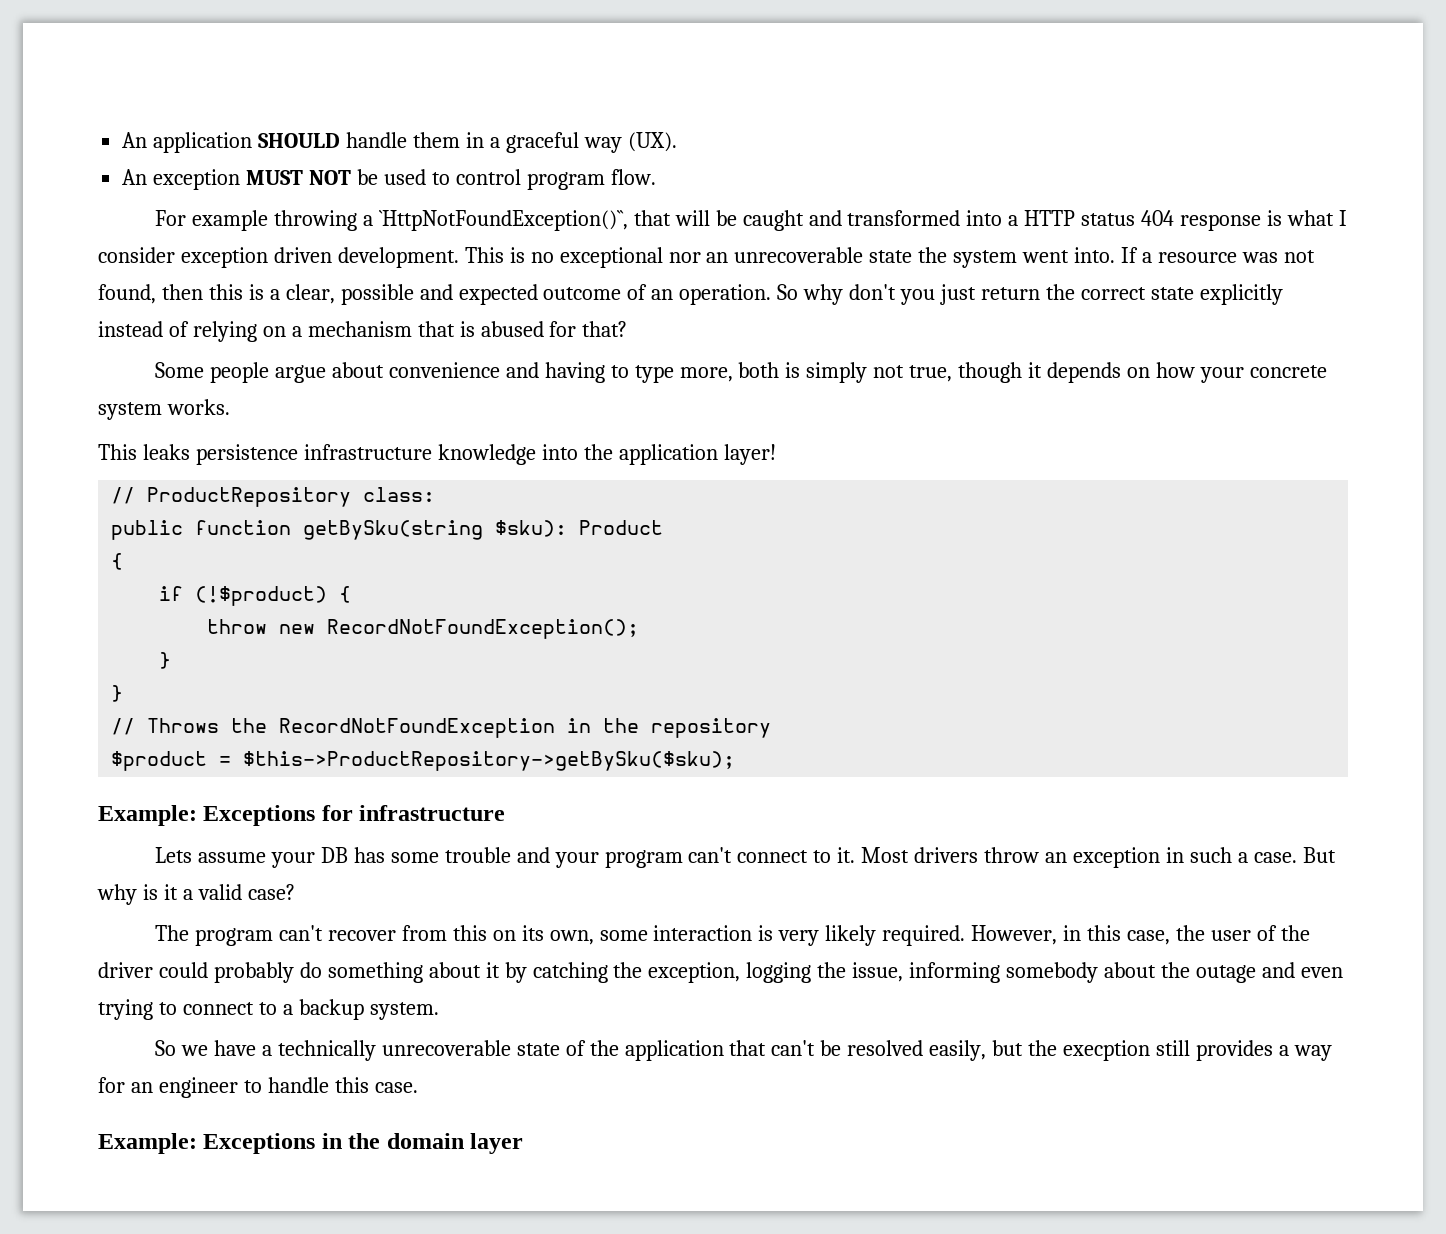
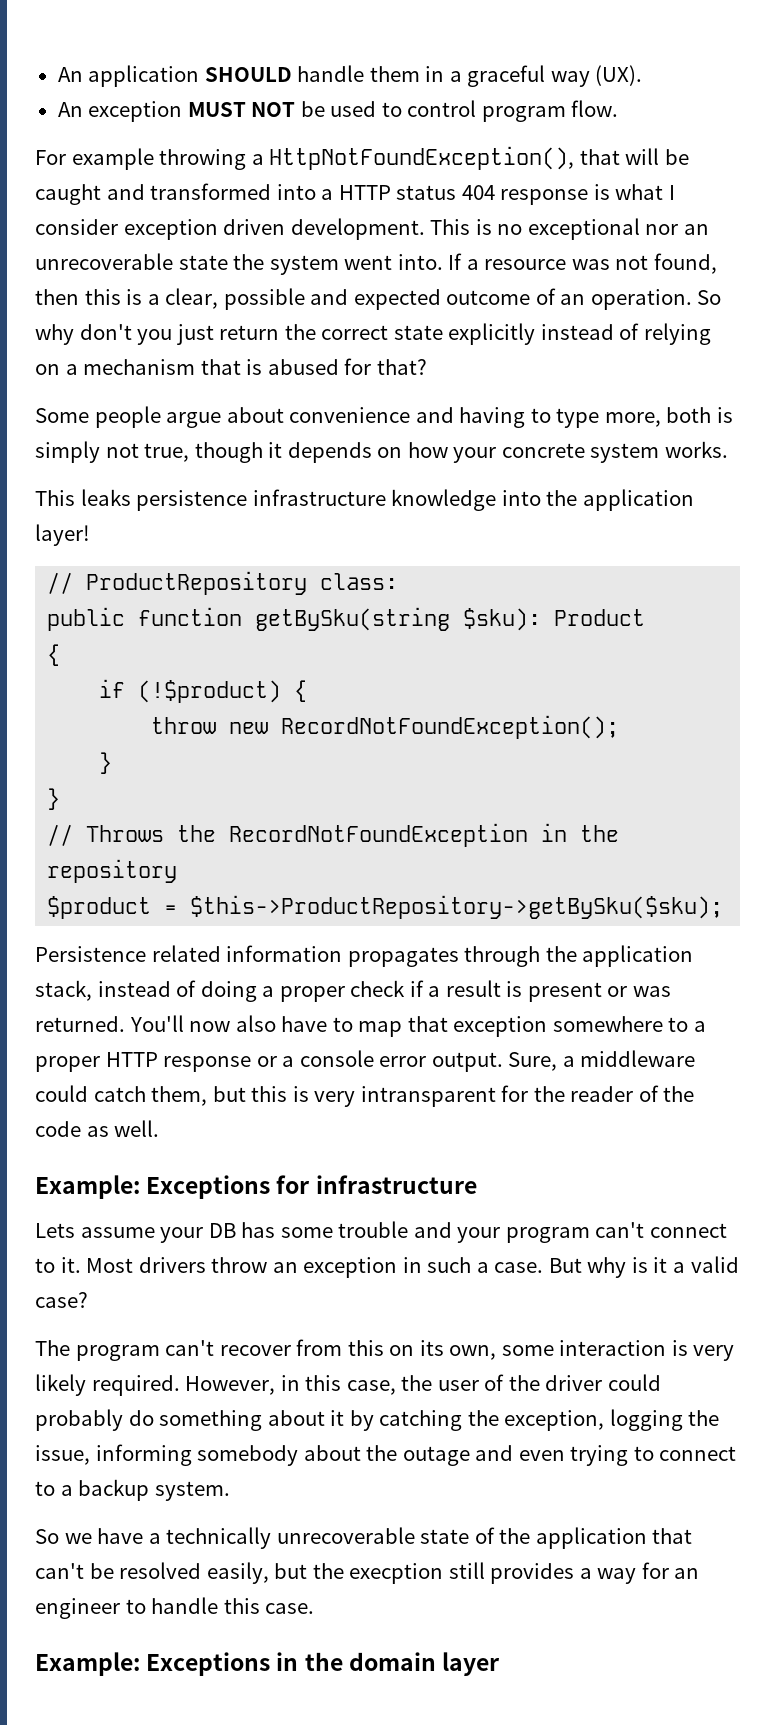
[378,210,628,231] `HttpNotFoundException()``, -> [269,146,575,170] HttpNotFoundException(),
(736, 761) none -> [35,945,694,967] [35,980,671,1002] [35,1015,706,1037] [35,1050,696,1072] [35,1085,695,1107] [35,1120,160,1137] // Persistence related information propagates through the application stack, instead of doing a proper check if a result is present or was returned. You'll now also have to map that exception somewhere to a proper HTTP response or a console error output. Sure, a middleware could catch them, but this is very intransparent for the reader of the code as well.

